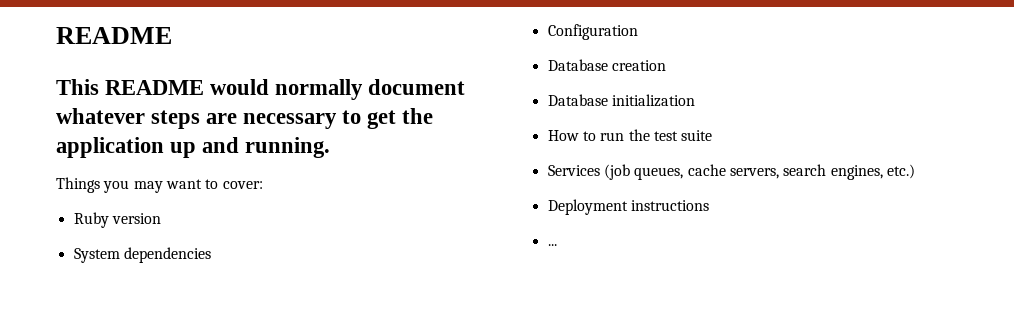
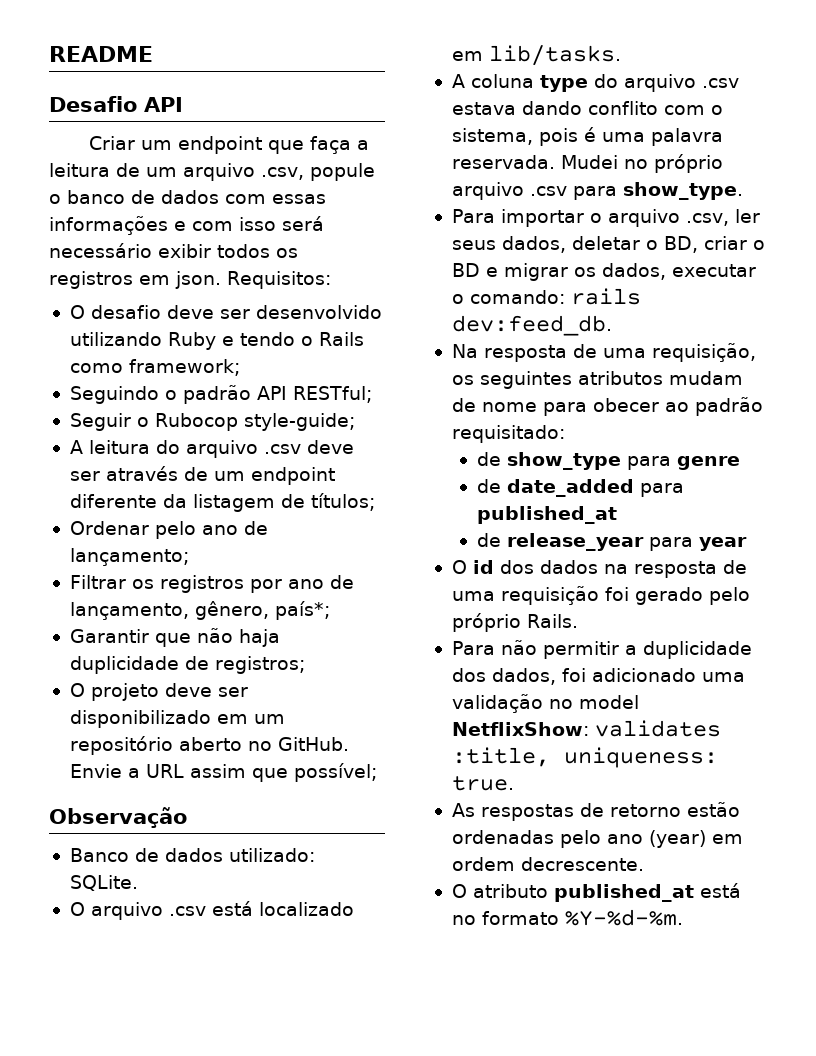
[56,79,466,100] [56,108,434,129] [56,137,331,158] [56,177,263,193] [73,212,161,228] [73,247,211,263] [547,24,638,40] [547,59,666,71] [547,94,695,107] [547,129,713,141] [547,164,915,180] [547,199,709,215] [547,244,557,246] This README would normally document whatever steps are necessary to get the application up and running. // Things you may want to cover: // Ruby version // System dependencies // Configuration // Database creation // Database initialization // How to run the test suite // Services (job queues, cache servers, search engines, etc.) // Deployment instructions // ... -> [49,96,183,112] [88,136,369,154] [49,163,375,181] [49,190,326,204] [49,216,324,235] [49,243,298,258] [49,271,331,289] [69,305,382,319] [69,332,364,350] [69,359,240,376] [69,385,372,404] [69,413,355,431] [69,440,354,458] [69,466,335,485] [69,493,375,512] [69,521,268,539] [69,548,189,566] [69,575,354,593] [69,601,330,620] [69,628,280,647] [69,656,305,674] [69,683,248,701] [69,710,285,728] [69,736,349,755] [69,763,377,782] [49,807,187,828] [69,848,315,862] [69,875,138,891] [69,901,354,920] [451,45,621,66] [451,74,739,92] [451,101,723,115] [451,127,723,146] [451,154,723,173] [451,182,743,200] [451,209,760,227] [451,236,765,253] [451,263,756,281] [451,288,641,305] [451,315,612,336] [451,343,756,362] [451,371,743,389] [451,397,763,416] [451,425,565,443] [477,452,741,470] [477,479,685,497] [477,506,618,524] [477,533,748,551] [451,560,747,578] [451,586,750,605] [451,613,578,632] [451,640,752,659] [451,668,745,685] [451,694,639,713] [451,720,721,737] [451,747,718,768] [451,776,514,791] [451,802,740,821] [451,830,743,848] [451,857,644,871] [451,883,741,902] [451,909,683,926] Desafio API // Criar um endpoint que faça a leitura de um arquivo .csv, popule o banco de dados com essas informações e com isso será necessário exibir todos os registros em json. Requisitos: // O desafio deve ser desenvolvido utilizando Ruby e tendo o Rails como framework; // Seguindo o padrão API RESTful; // Seguir o Rubocop style-guide; // A leitura do arquivo .csv deve ser através de um endpoint diferente da listagem de títulos; // Ordenar pelo ano de lançamento; // Filtrar os registros por ano de lançamento, gênero, país*; // Garantir que não haja duplicidade de registros; // O projeto deve ser disponibilizado em um repositório aberto no GitHub. Envie a URL assim que possível; // Observação // Banco de dados utilizado: SQLite. // O arquivo .csv está localizado em lib/tasks. // A coluna type do arquivo .csv estava dando conflito com o sistema, pois é uma palavra reservada. Mudei no próprio arquivo .csv para show_type. // Para importar o arquivo .csv, ler seus dados, deletar o BD, criar o BD e migrar os dados, executar o comando: rails dev:feed_db. // Na resposta de uma requisição, os seguintes atributos mudam de nome para obecer ao padrão requisitado: // de show_type para genre // de date_added para published_at // de release_year para year // O id dos dados na resposta de uma requisição foi gerado pelo próprio Rails. // Para não permitir a duplicidade dos dados, foi adicionado uma validação no model NetflixShow: validates :title, uniqueness: true. // As respostas de retorno estão ordenadas pelo ano (year) em ordem decrescente. // O atributo published_at está no formato %Y-%d-%m.

